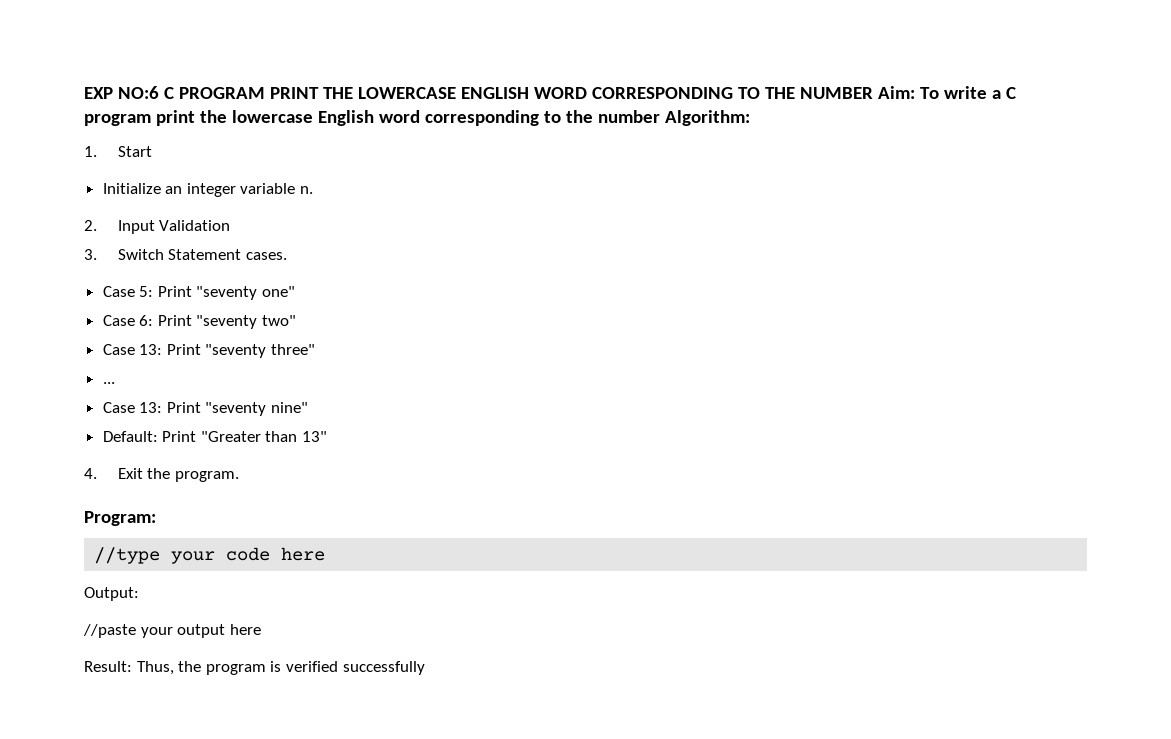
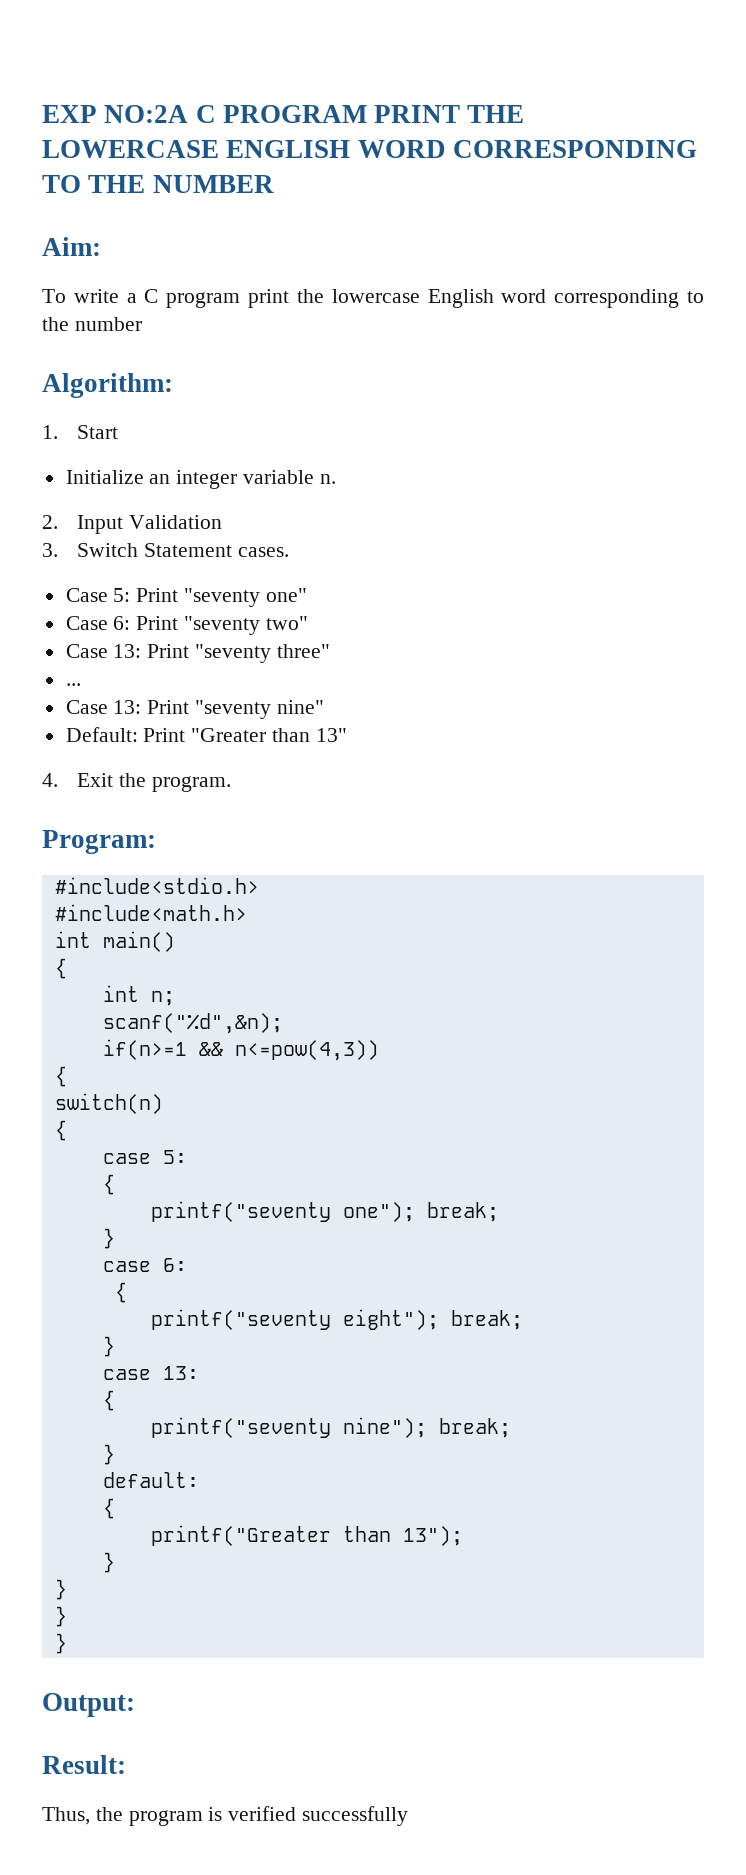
[117,86,159,99] NO:6 -> [104,105,189,123] NO:2A
(873, 93) none -> (274, 184) //
(915, 92) none -> (101, 246) //
(660, 116) none -> (142, 324) //
[94,547,326,564] [84,587,139,601] [83,624,261,638] [84,661,132,672] //type your code here // Output: // //paste your output here // Result: -> [54,877,259,894] [54,904,247,921] [54,931,175,952] [54,958,67,979] [102,985,175,1006] [102,1013,283,1034] [102,1039,379,1061] [54,1066,67,1087] [54,1093,163,1114] [54,1120,67,1141] [102,1150,187,1164] [102,1174,115,1195] [150,1201,499,1222] [102,1228,115,1249] [102,1258,187,1272] [114,1282,127,1303] [150,1309,523,1330] [102,1336,115,1357] [102,1366,199,1380] [102,1390,115,1411] [150,1417,511,1438] [102,1444,115,1465] [102,1472,199,1488] [102,1498,115,1519] [150,1525,463,1546] [102,1552,115,1573] [54,1579,67,1600] [54,1606,67,1627] [54,1633,67,1654] [42,1693,135,1717] [42,1755,126,1774] #include<stdio.h> // #include<math.h> // int main() // { // int n; // scanf("%d",&n); // if(n>=1 && n<=pow(4,3)) // { // switch(n) // { // case 5: // { // printf("seventy one"); break; // } // case 6: // { // printf("seventy eight"); break; // } // case 13: // { // printf("seventy nine"); break; // } // default: // { // printf("Greater than 13"); // } // } // } // } // Output: // Result: //

